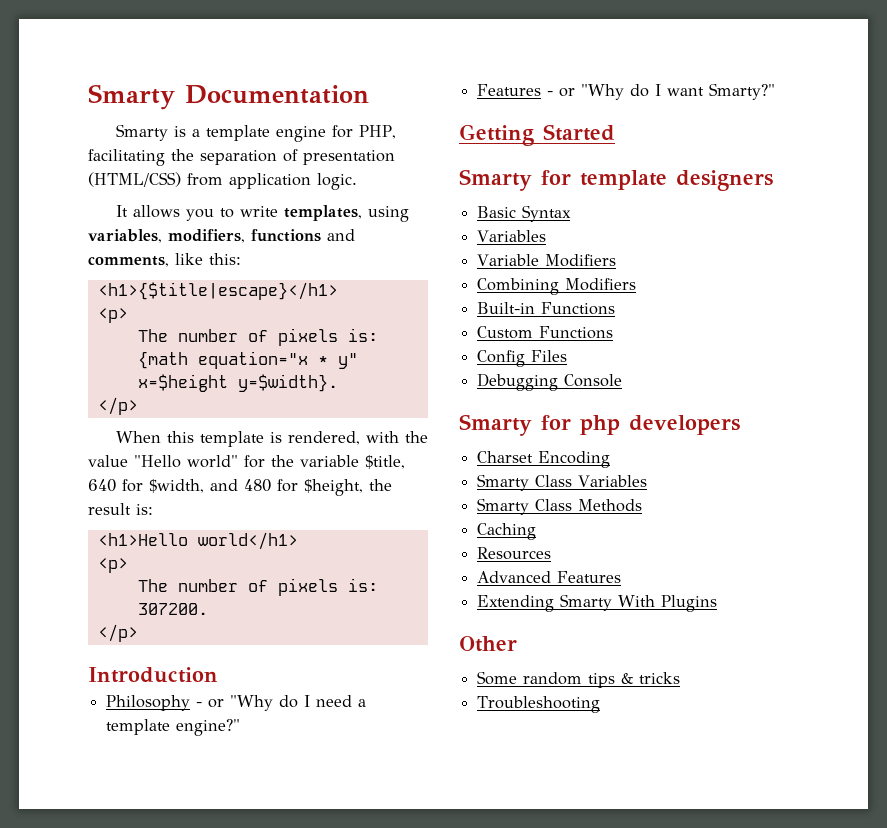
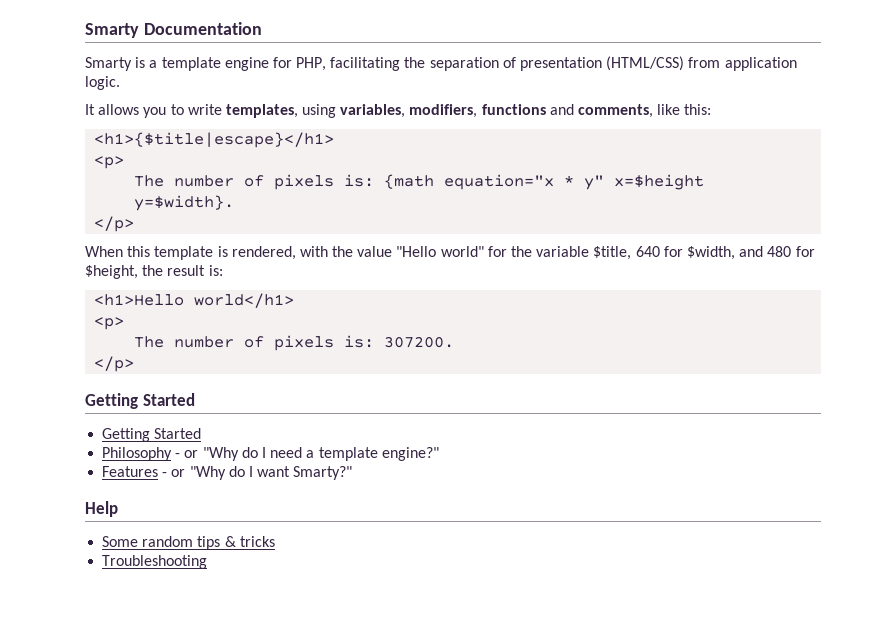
[88,667,218,683] Introduction -> [85,393,195,409] [102,428,202,442] Getting Started // Getting Started
[459,124,615,146] [459,169,773,191] [477,205,572,222] [477,230,547,242] [477,254,617,267] [477,278,637,295] [477,302,616,315] [477,326,614,339] [477,350,568,367] [477,373,623,391] [459,414,740,436] [477,451,611,468] [477,474,648,491] [477,498,643,515] [477,523,537,540] [477,547,552,560] [477,571,622,583] [477,594,718,612] [459,636,517,652] Getting Started // Smarty for template designers // Basic Syntax // Variables // Variable Modifiers // Combining Modifiers // Built-in Functions // Custom Functions // Config Files // Debugging Console // Smarty for php developers // Charset Encoding // Smarty Class Variables // Smarty Class Methods // Caching // Resources // Advanced Features // Extending Smarty With Plugins // Other -> [85,501,118,517] Help

